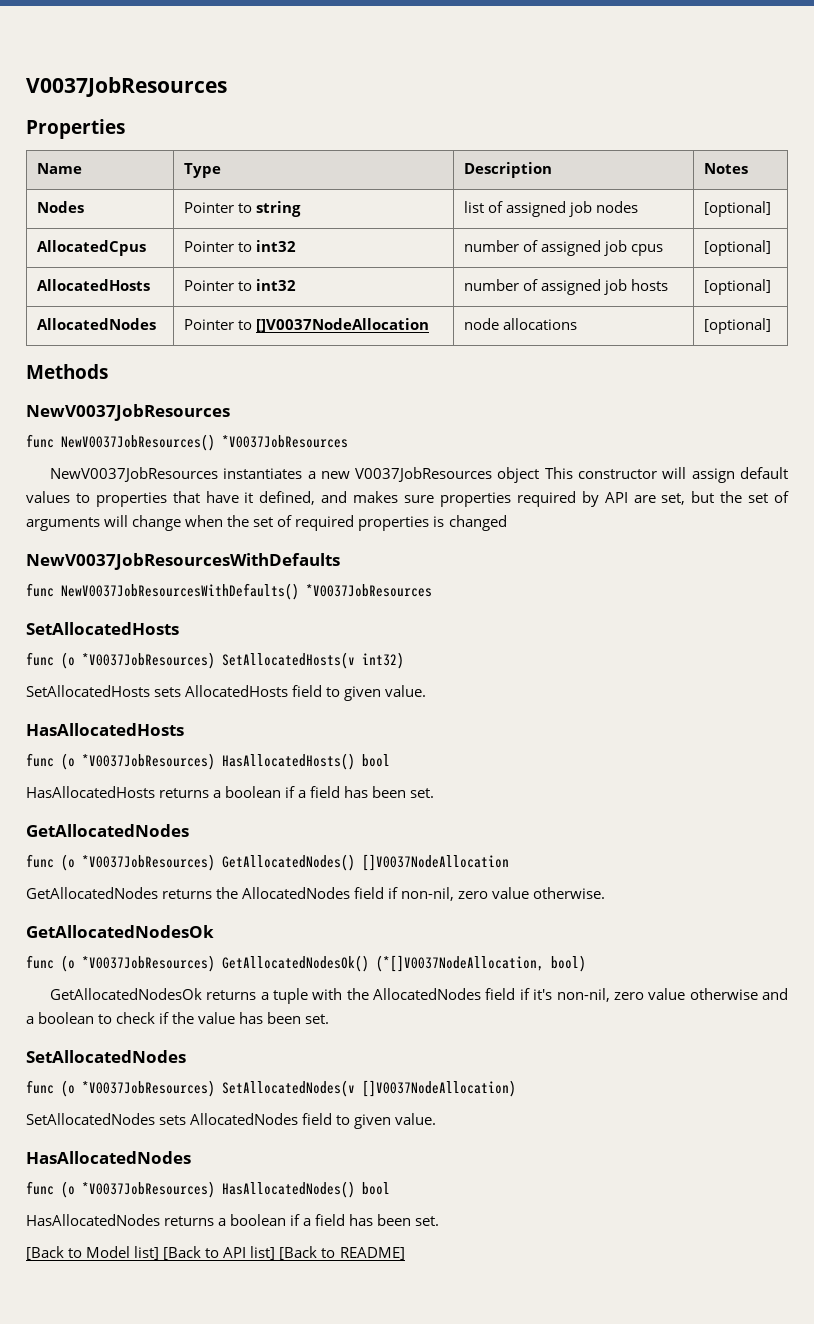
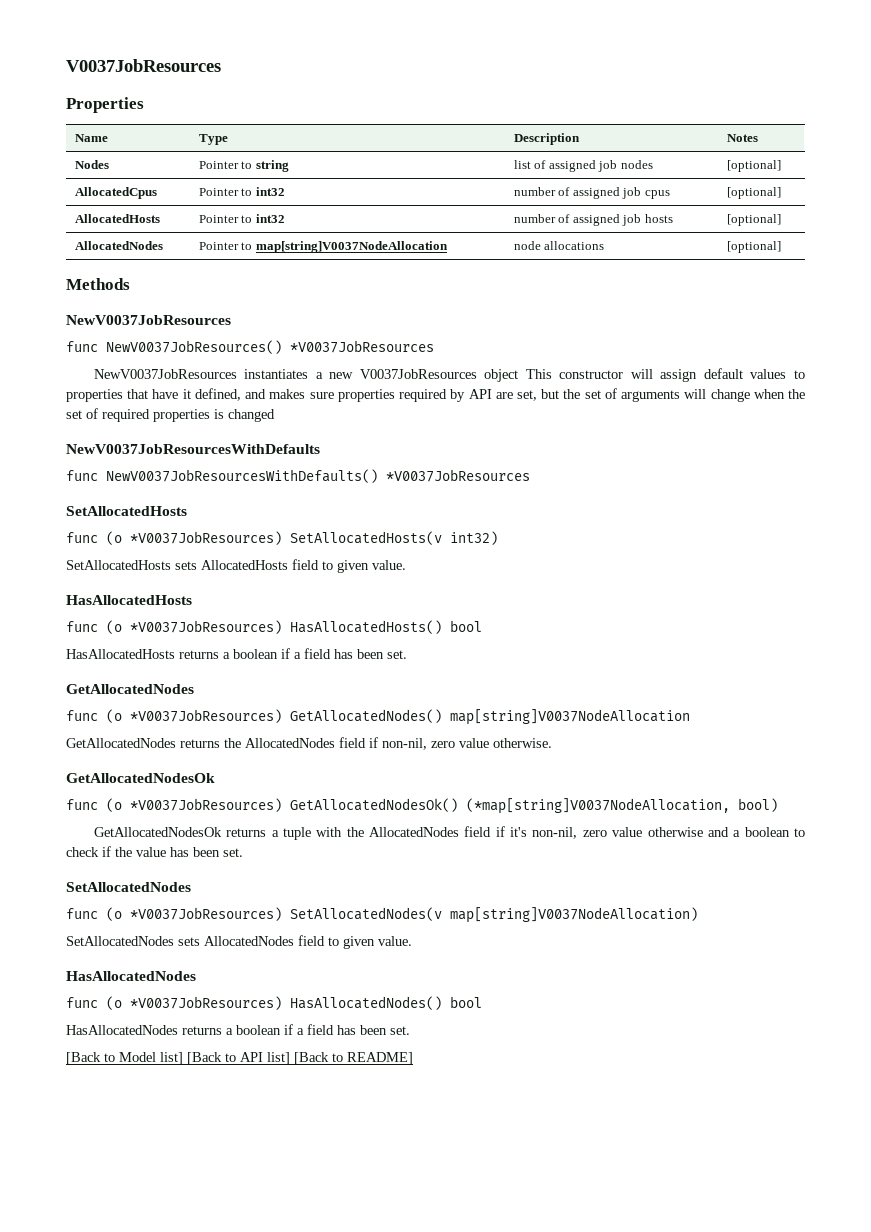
[255,318,429,332] []V0037NodeAllocation -> [255,241,448,253] map[string]V0037NodeAllocation
[362,854,509,871] []V0037NodeAllocation -> [450,709,690,725] map[string]V0037NodeAllocation
[376,955,544,972] (*[]V0037NodeAllocation, -> [466,798,730,814] (*map[string]V0037NodeAllocation,
[362,1080,516,1097] []V0037NodeAllocation) -> [450,907,698,923] map[string]V0037NodeAllocation)

